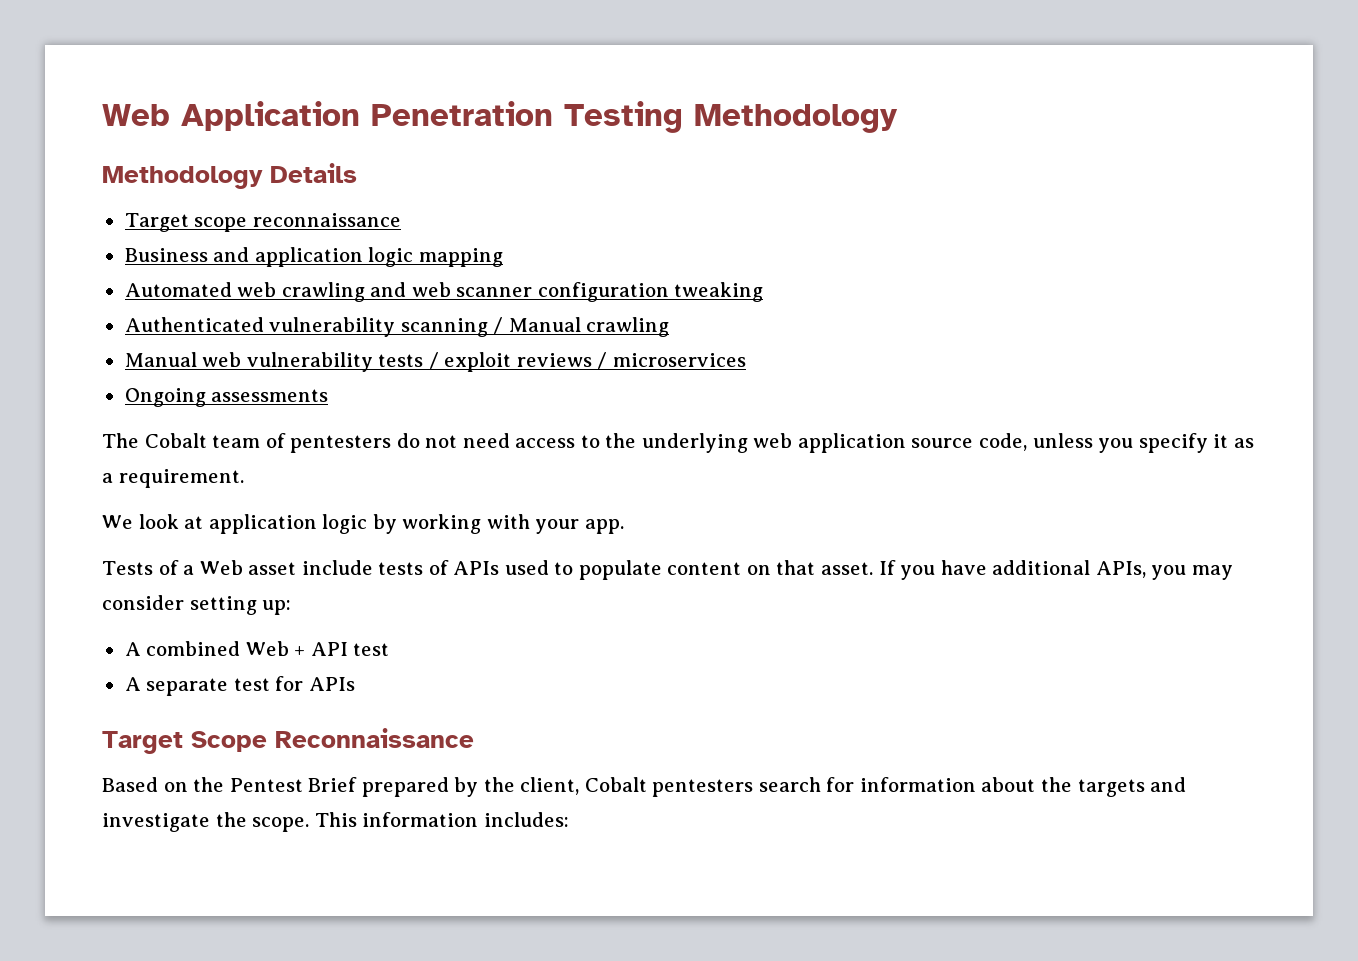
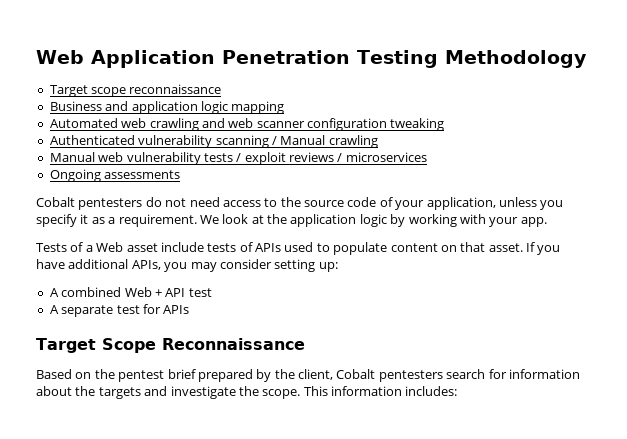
[102,163,357,189] // Methodology Details -> (587, 59) none
[102,433,286,448] The Cobalt team of -> [36,197,75,207] Cobalt
[641,433,1028,453] underlying web application source code, -> [304,197,496,210] source code of your application,
(244, 478) // -> (197, 220) none
(204, 522) none -> [267,214,287,224] the
[229,777,358,792] Pentest Brief -> [118,369,196,382] pentest brief

